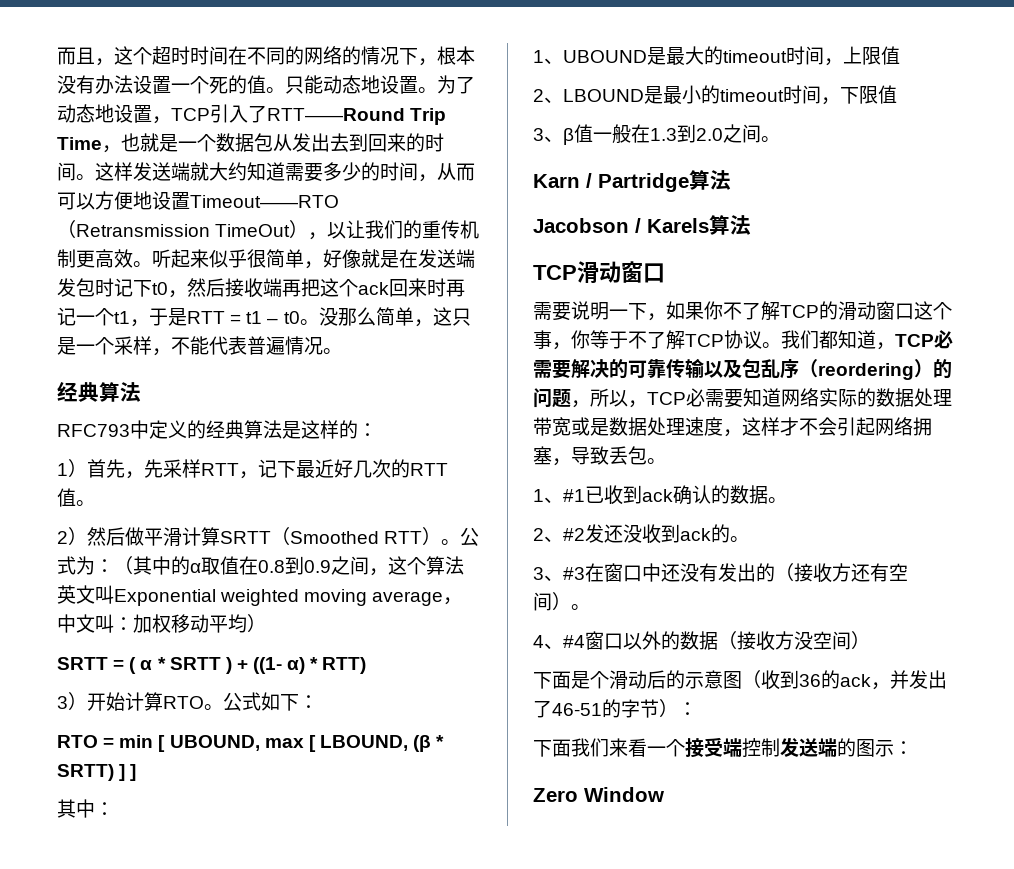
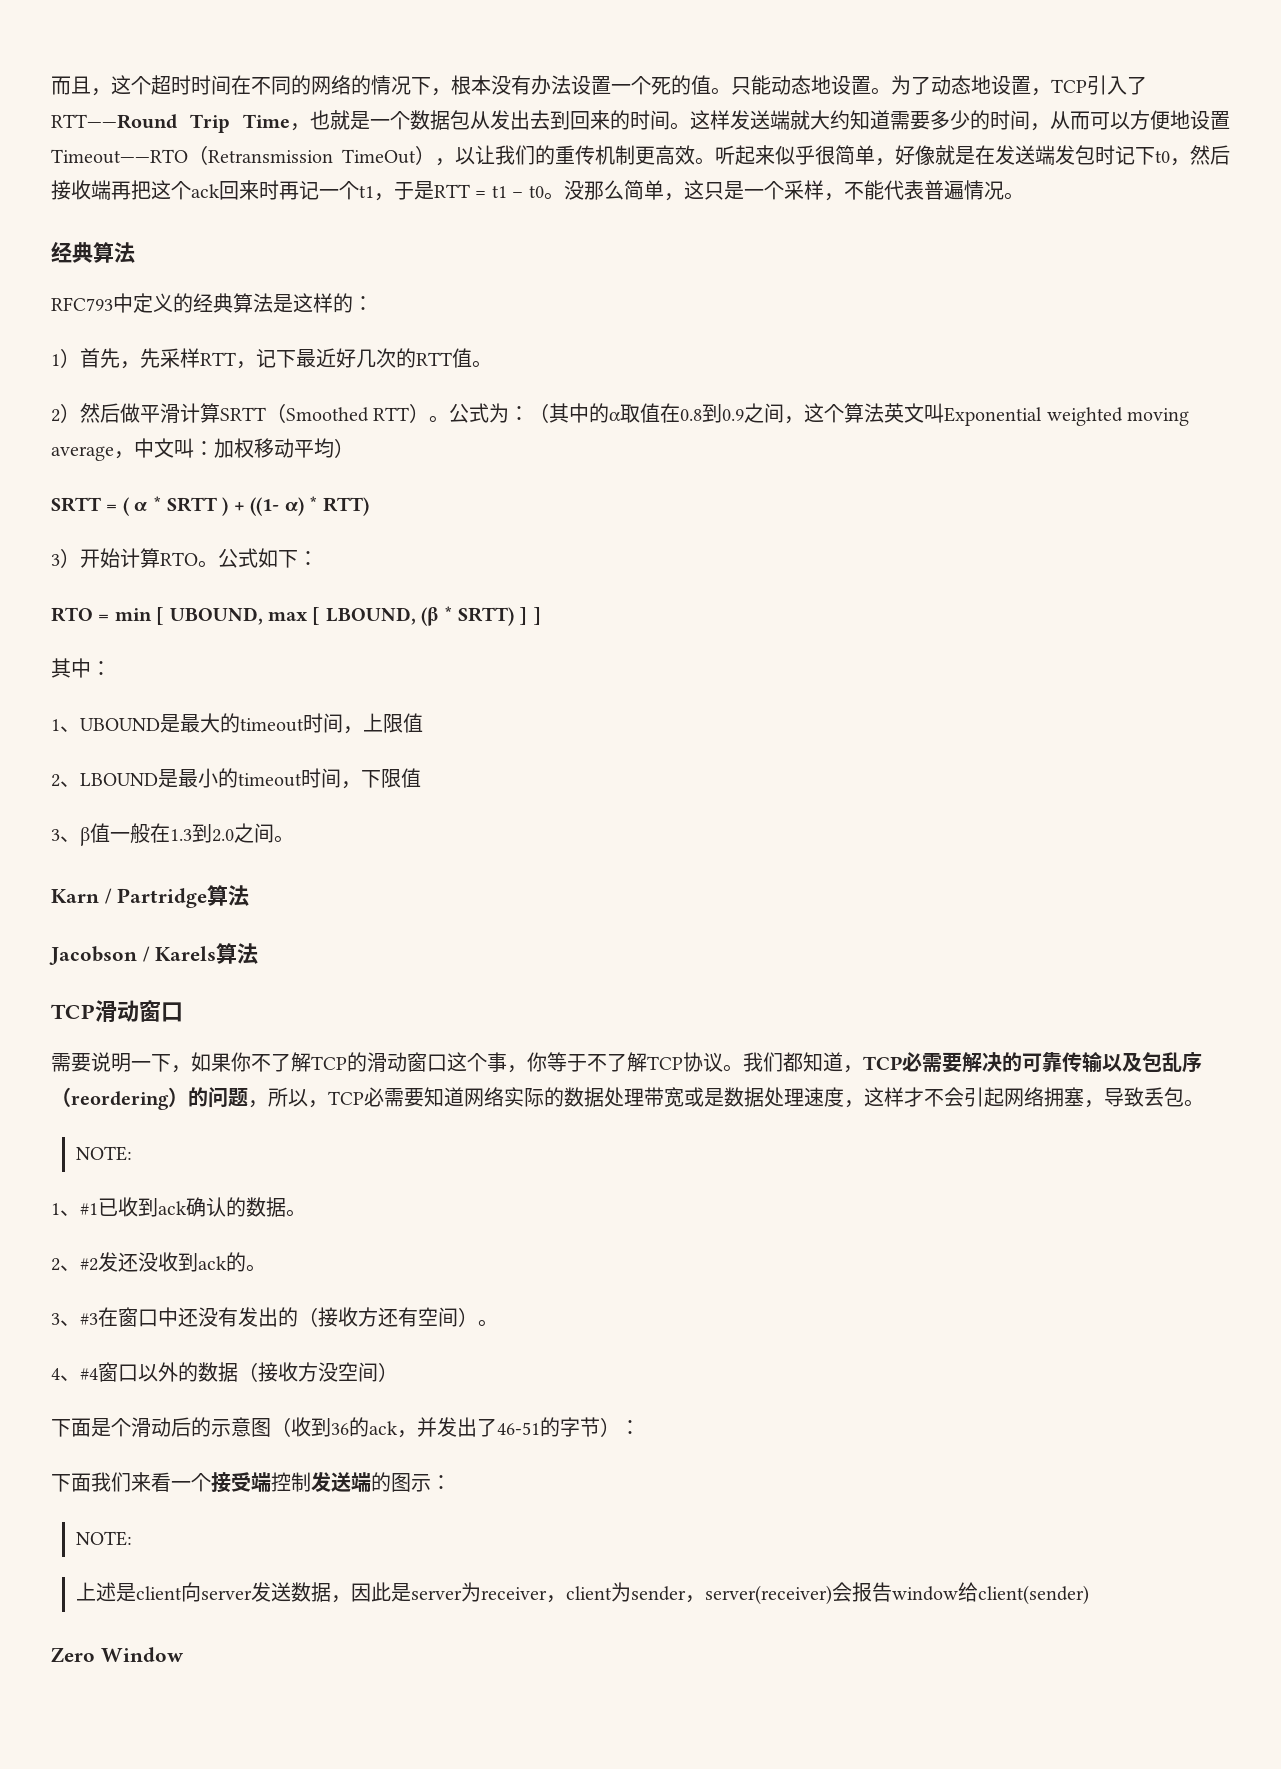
(666, 461) none -> [75,1146,132,1161] // NOTE:
(913, 748) none -> [75,1531,132,1546] [75,1582,1089,1605] // NOTE: // 上述是client向server发送数据，因此是server为receiver，client为sender，server(receiver)会报告window给client(sender)

